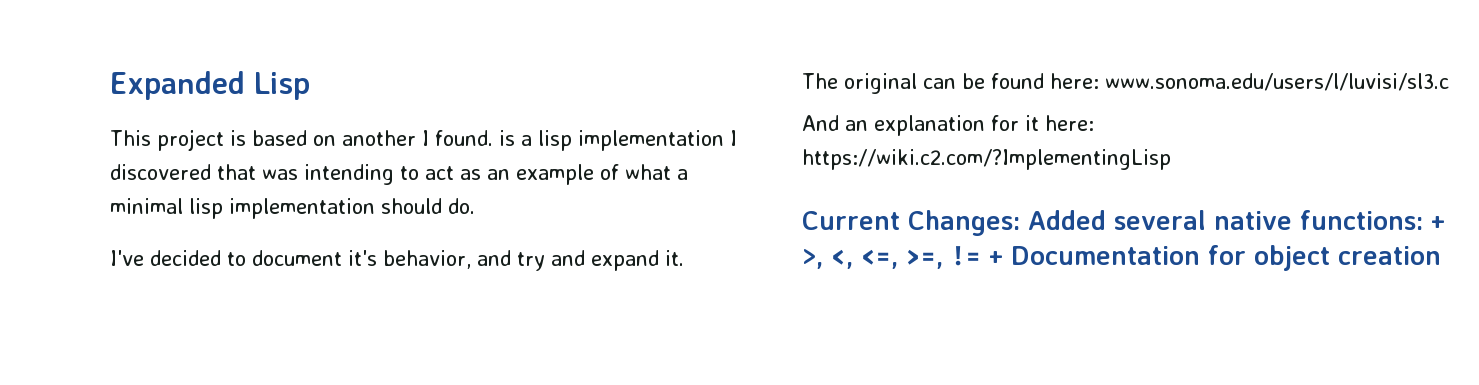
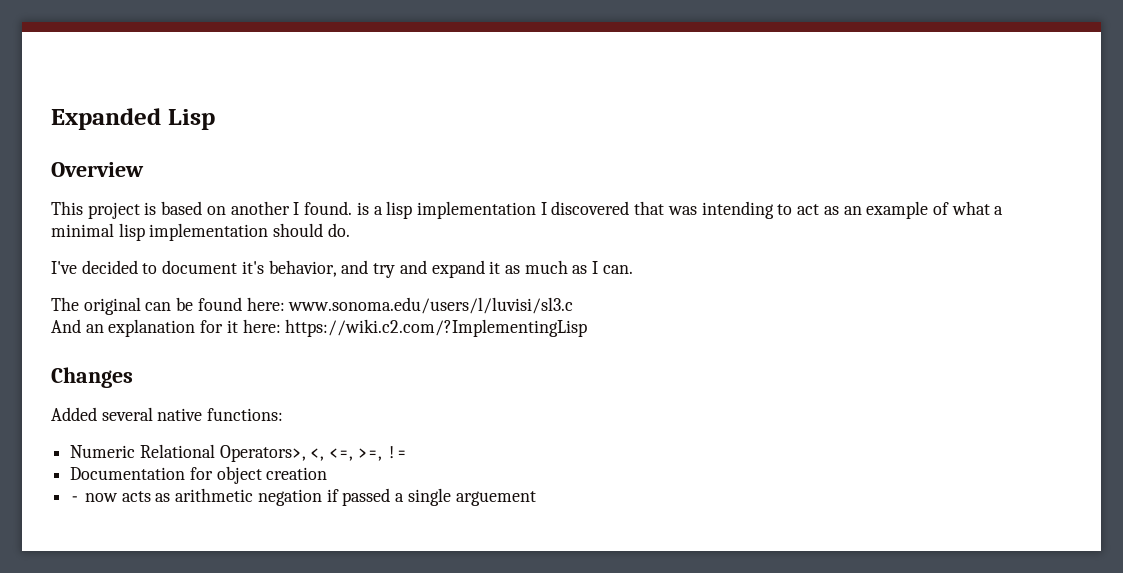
(310, 86) none -> [51,162,144,177] // Overview
[665,250,684,266] it. -> [489,260,633,274] it as much as I can.
[802,210,1020,236] Current Changes: -> [51,367,133,388] Changes //
[1431,216,1445,230] [802,249,823,269] + >, -> [70,444,306,462] // Numeric Relational Operators>,
[989,251,1003,265] + -> (407, 452) //
(1441, 255) none -> [70,488,536,506] // - now acts as arithmetic negation if passed a single arguement

